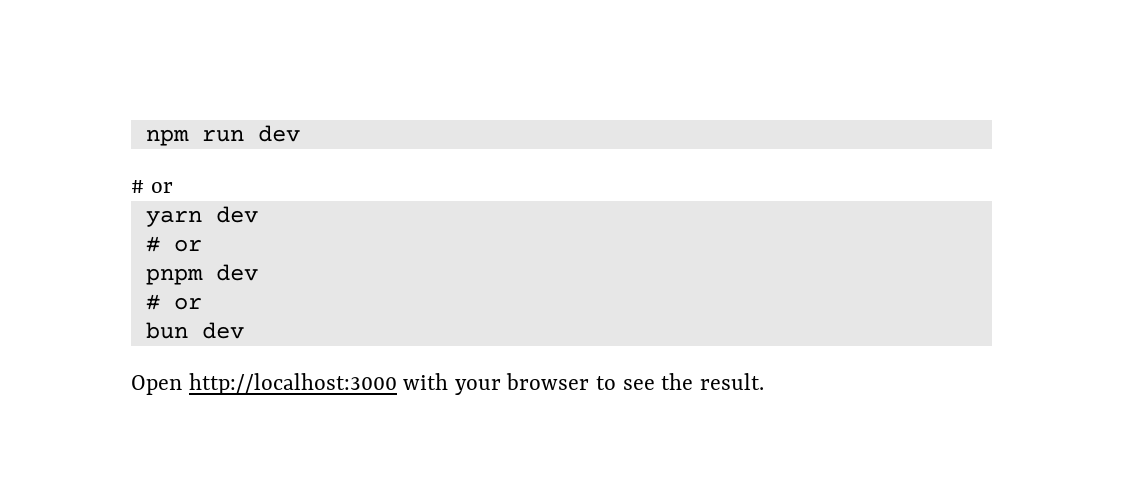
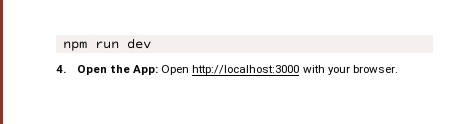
[131,180,173,193] [145,206,258,227] [145,236,202,252] [145,264,258,285] [145,294,202,310] [145,322,244,339] [131,373,764,395] # or // yarn dev // # or // pnpm dev // # or // bun dev // Open http://localhost:3000 with your browser to see the result. -> [56,65,398,75] 4. Open the App: Open http://localhost:3000 with your browser.

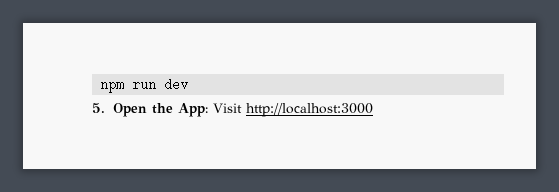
[56,65,66,73] 4. -> [92,103,105,113] 5.
[161,65,398,75] Open http://localhost:3000 with your browser. -> [212,103,373,117] Visit http://localhost:3000

